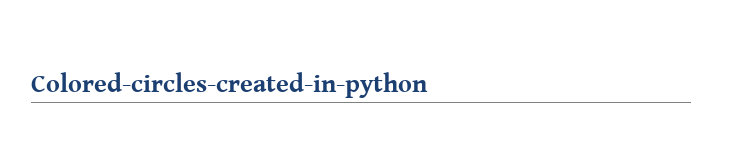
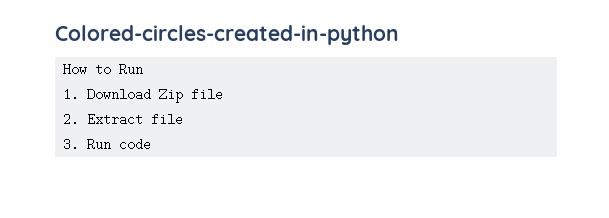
(428, 85) none -> [63,63,144,76] [63,88,224,103] [63,113,184,126] [63,138,152,151] // How to Run // 1. Download Zip file // 2. Extract file // 3. Run code

